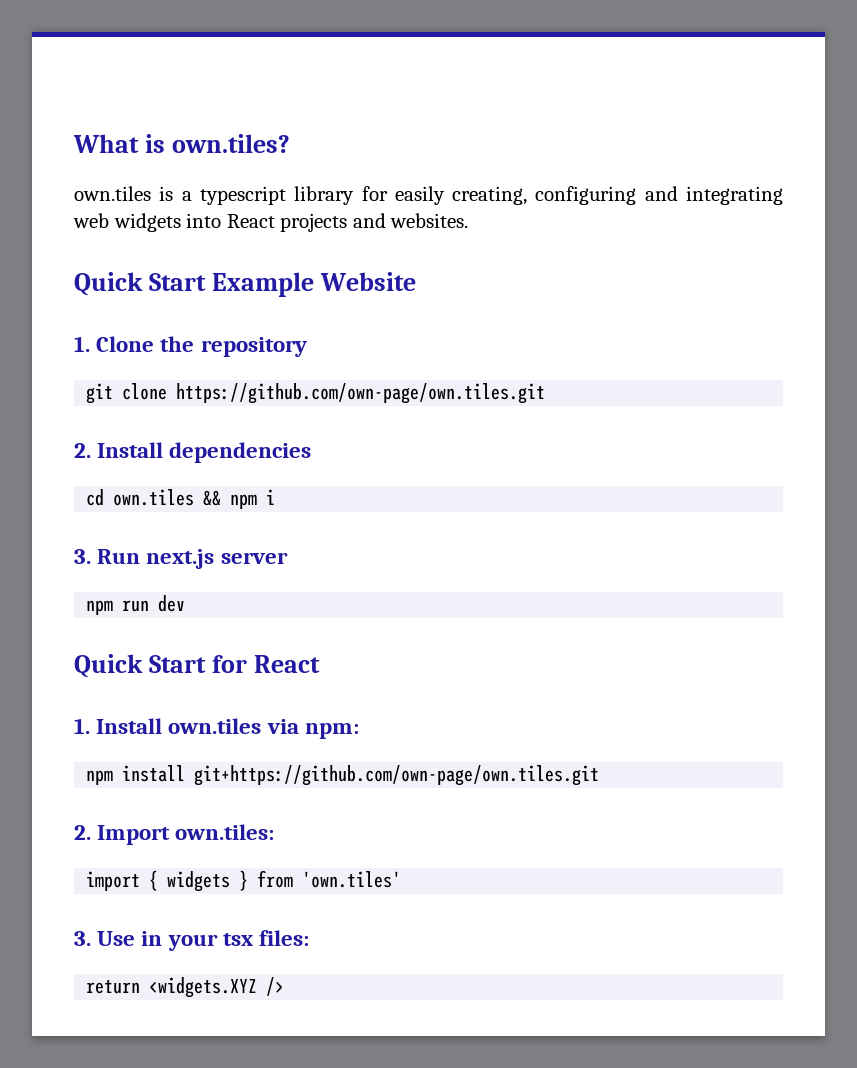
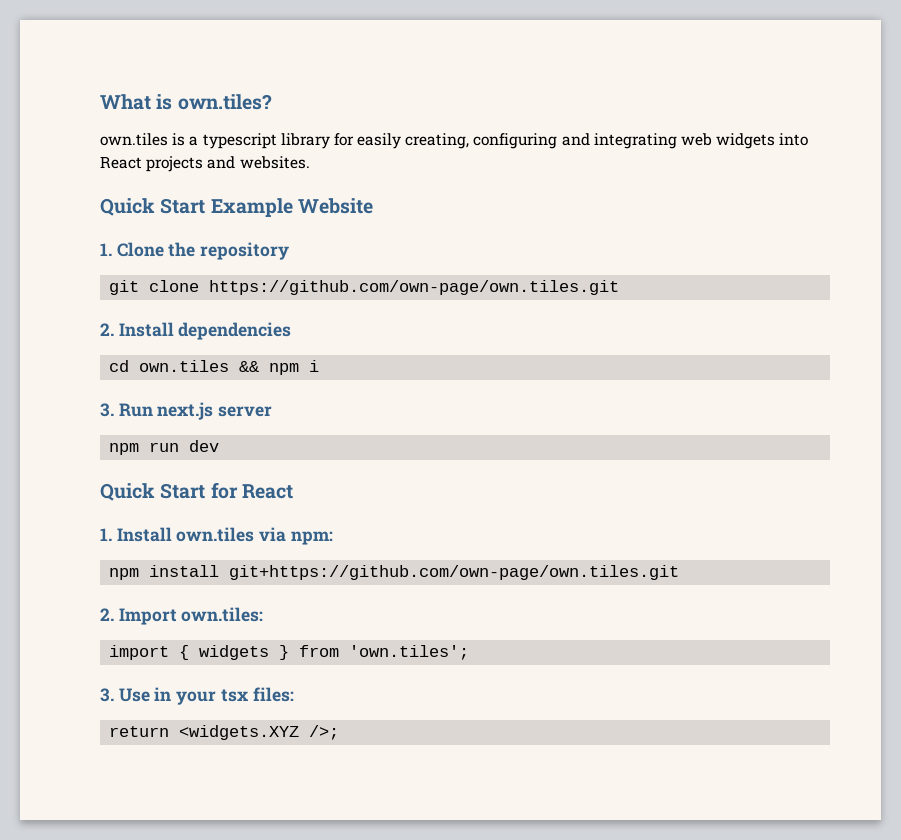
[302,871,402,888] 'own.tiles' -> [349,645,470,660] 'own.tiles';
[266,977,285,996] /> -> [309,725,340,740] />;

